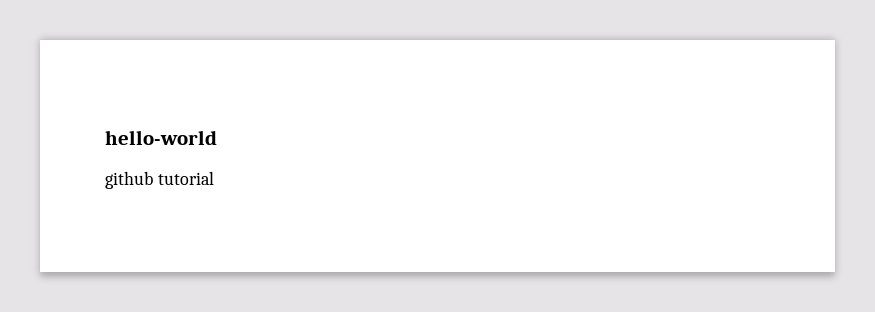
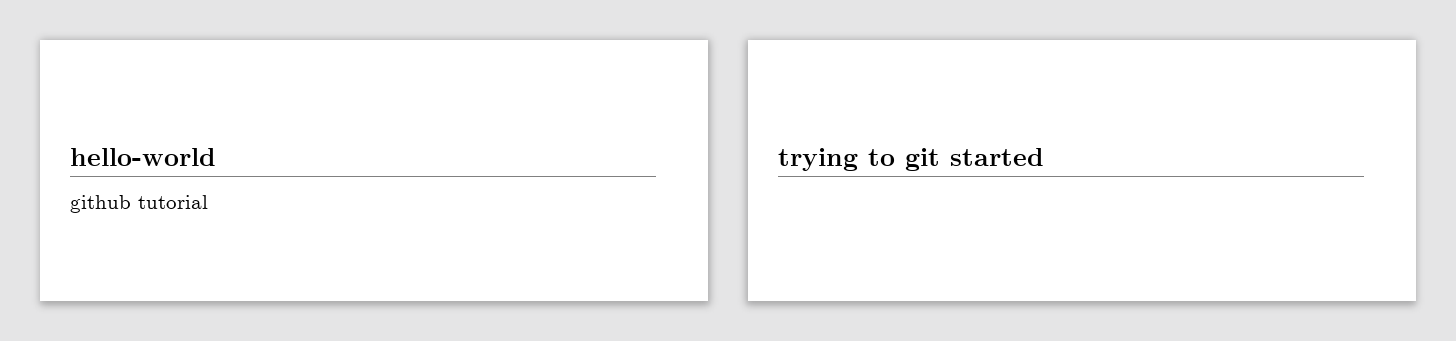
(214, 178) none -> [778,148,1044,171] // trying to git started

